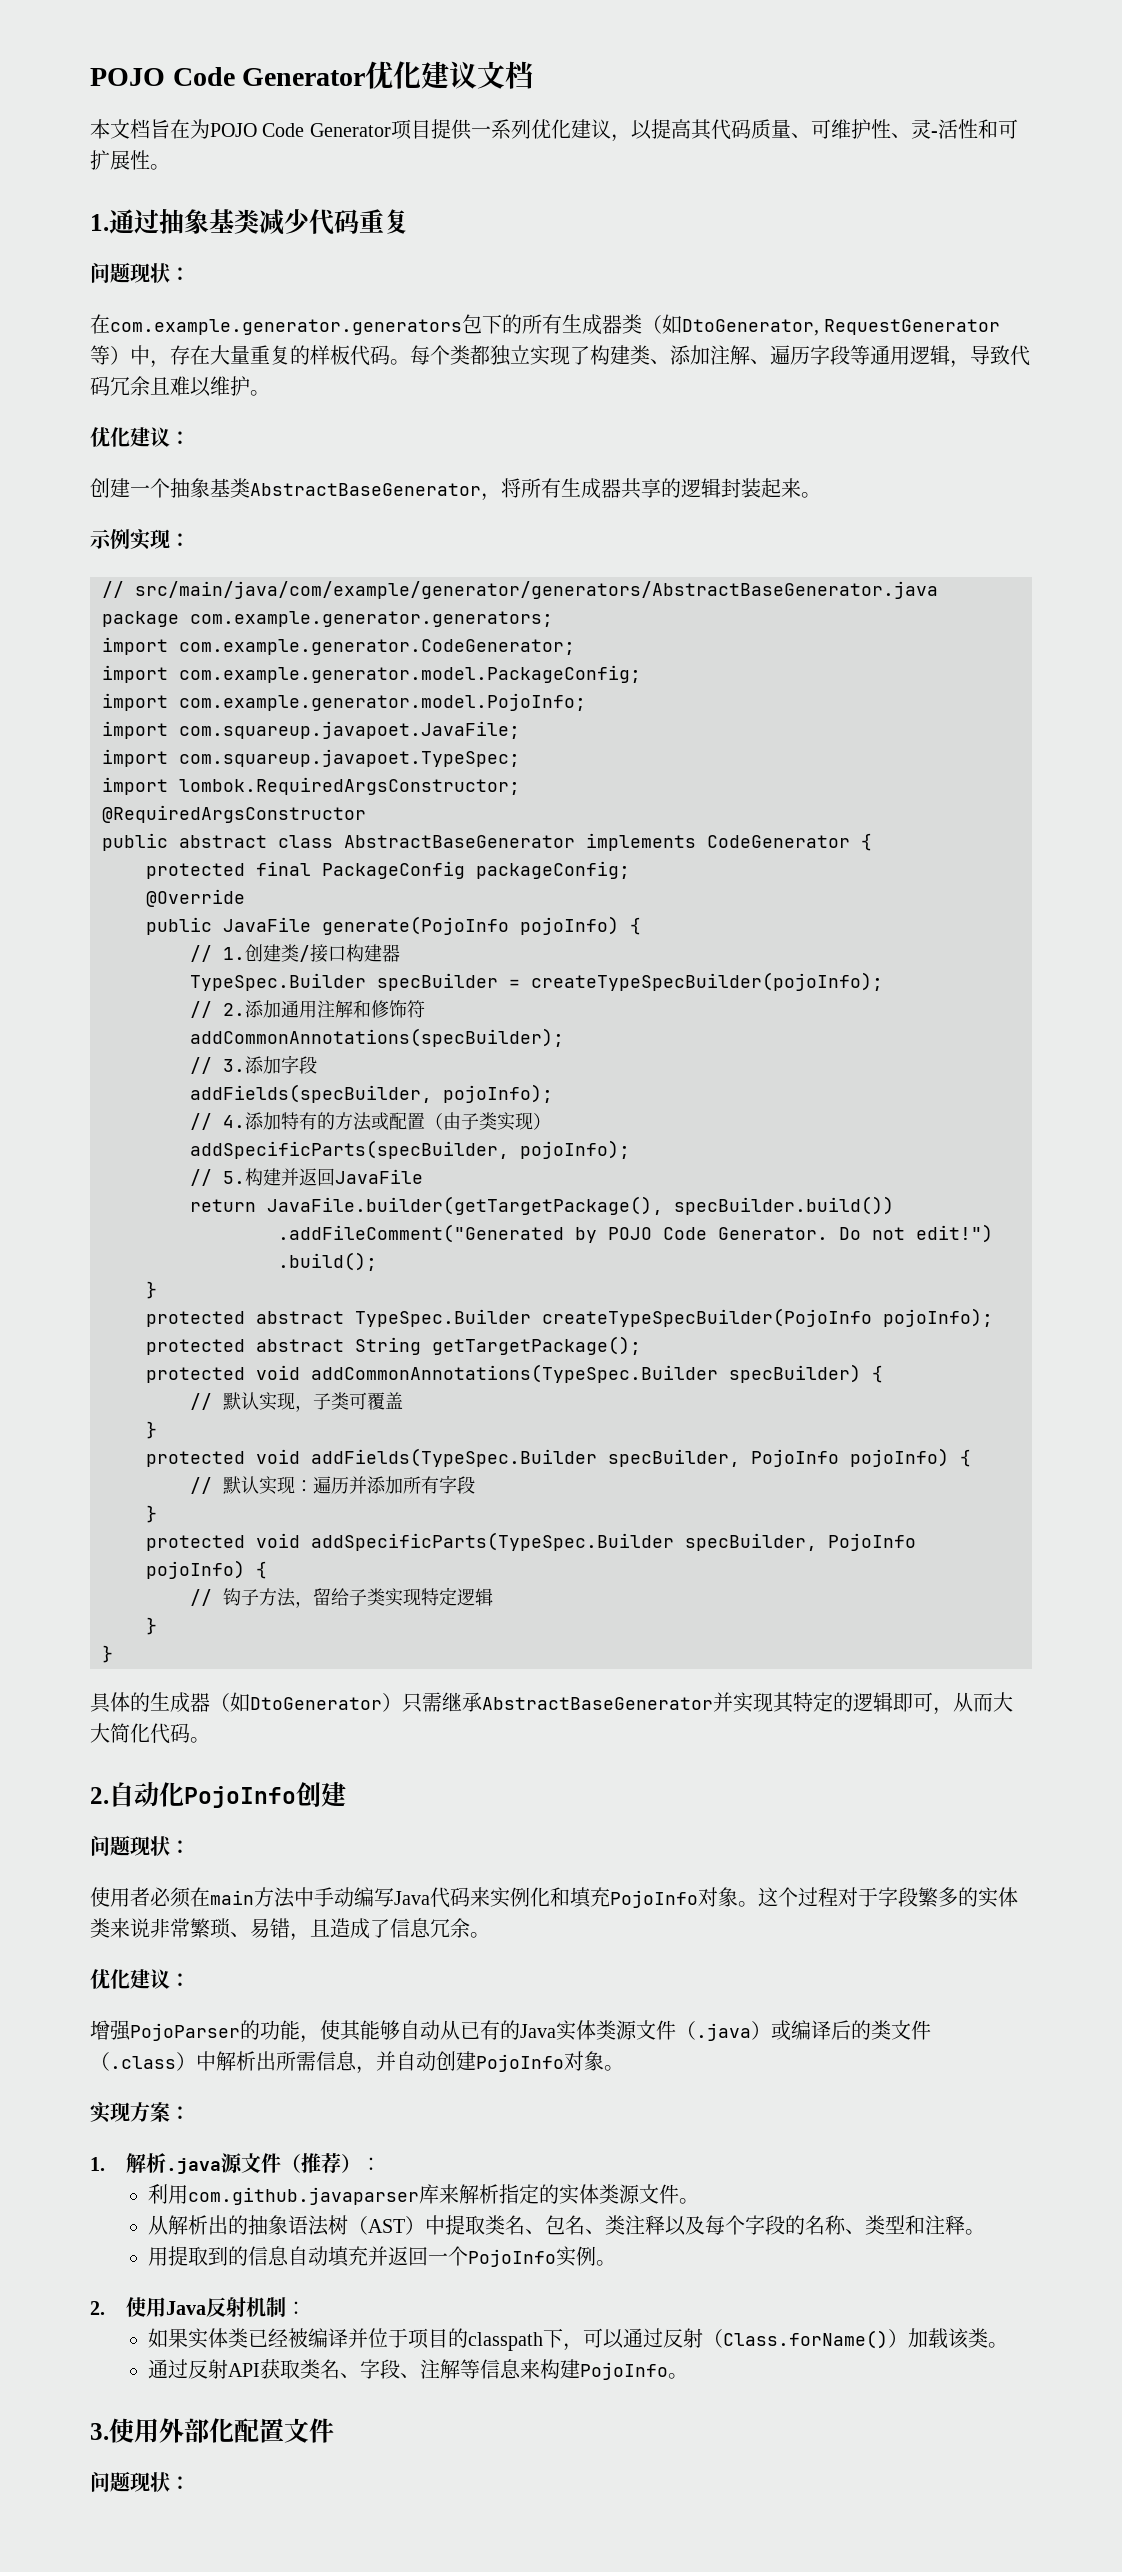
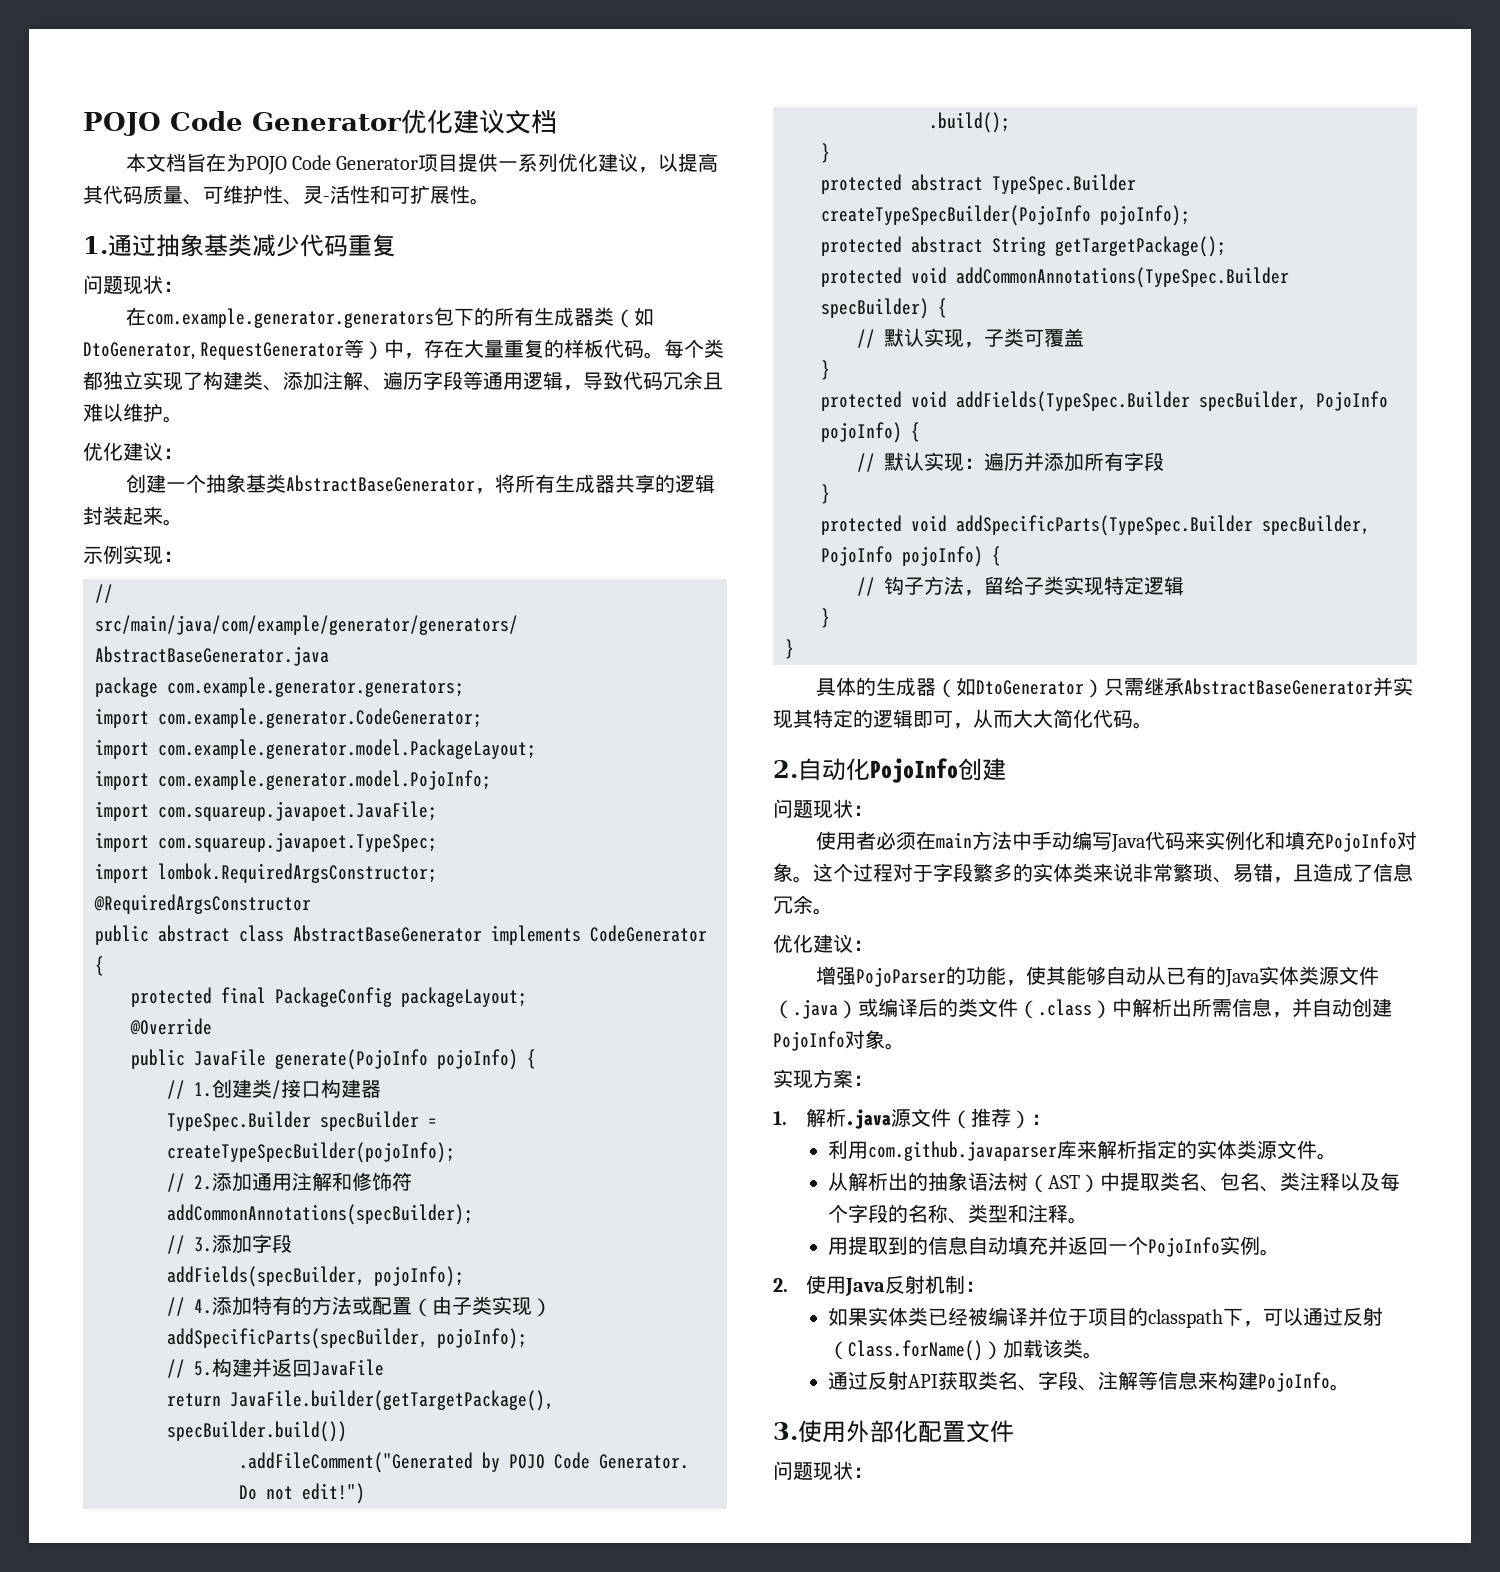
[179,665,641,683] com.example.generator.model.PackageConfig; -> [158,739,536,759] com.example.generator.model.PackageLayout;
[476,861,630,879] packageConfig; -> [401,987,527,1007] packageLayout;

